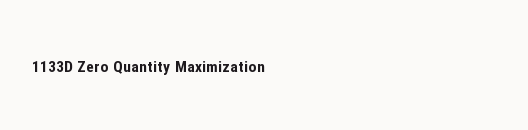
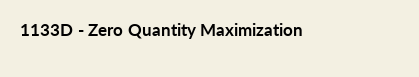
(73, 66) none -> [77,30,84,36] -

